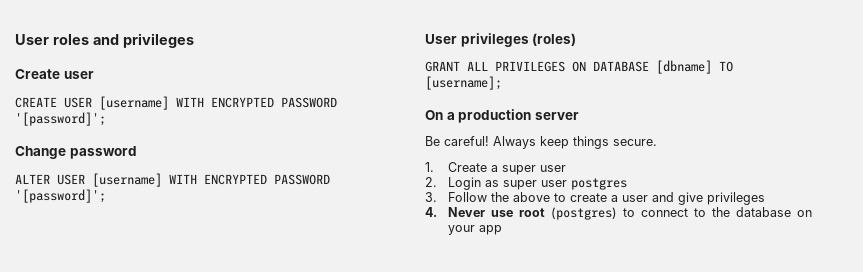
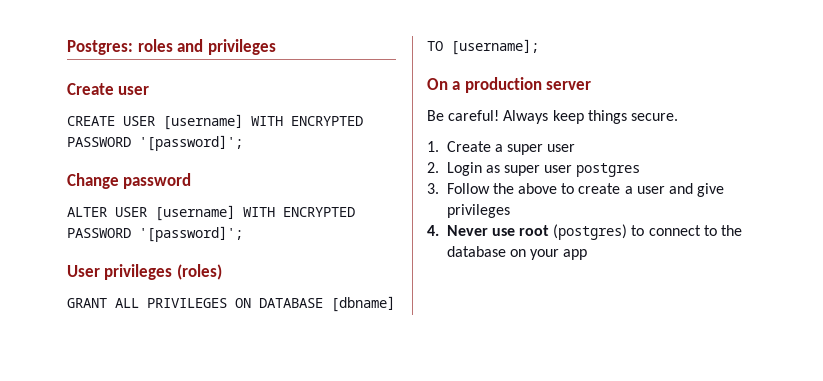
[15,34,49,45] User -> [67,40,133,55] Postgres:

